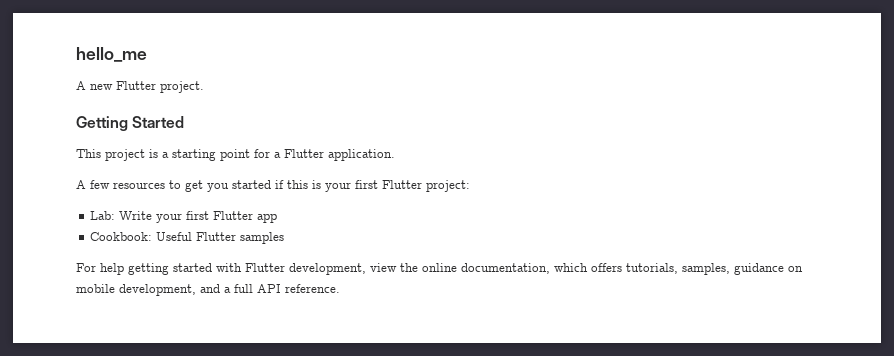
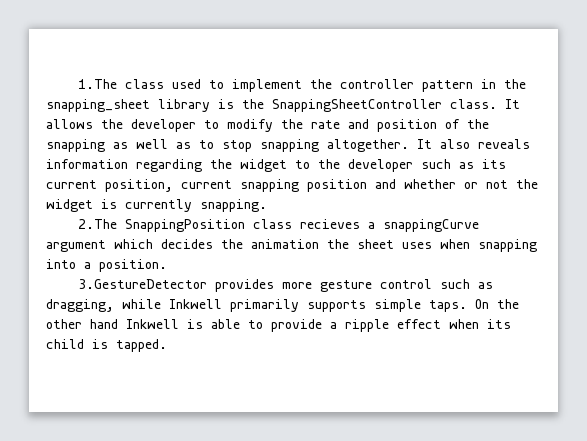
[76,47,147,62] [76,81,204,93] [76,116,185,131] [76,149,395,161] [76,180,470,192] [90,211,278,223] [90,232,285,244] [76,263,803,275] [76,284,340,296] hello_me // A new Flutter project. // Getting Started // This project is a starting point for a Flutter application. // A few resources to get you started if this is your first Flutter project: // Lab: Write your first Flutter app // Cookbook: Useful Flutter samples // For help getting started with Flutter development, view the online documentation, which offers tutorials, samples, guidance on mobile development, and a full API reference. -> [77,79,526,92] [46,99,520,112] [46,119,489,132] [46,139,530,152] [46,159,506,172] [46,179,538,192] [46,199,267,212] [77,219,479,232] [46,239,537,252] [46,259,167,272] [77,279,493,292] [46,299,519,312] [46,319,511,332] [46,339,167,352] 1.The class used to implement the controller pattern in the snapping_sheet library is the SnappingSheetController class. It allows the developer to modify the rate and position of the snapping as well as to stop snapping altogether. It also reveals information regarding the widget to the developer such as its current position, current snapping position and whether or not the widget is currently snapping. // 2.The SnappingPosition class recieves a snappingCurve argument which decides the animation the sheet uses when snapping into a position. // 3.GestureDetector provides more gesture control such as dragging, while Inkwell primarily supports simple taps. On the other hand Inkwell is able to provide a ripple effect when its child is tapped.

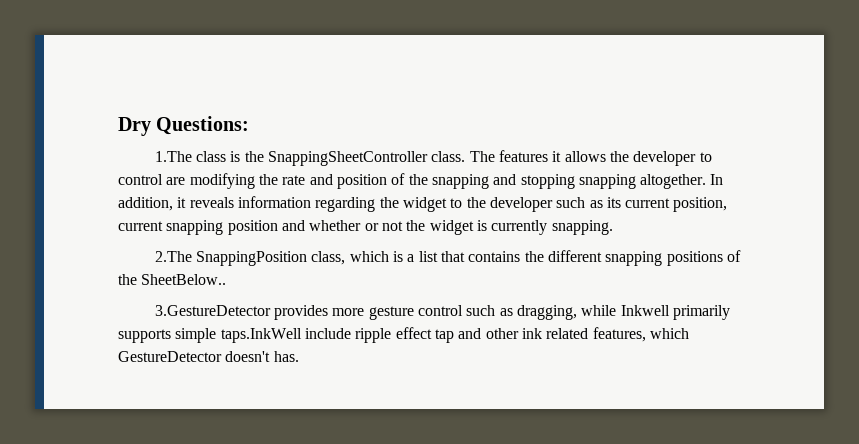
[77,79,526,92] [46,99,210,112] 1.The class used to implement the controller pattern in the snapping_sheet library -> [118,116,250,136] [154,151,227,162] Dry Questions: // 1.The class
[505,99,520,109] It -> [469,150,562,162] The features it
[227,119,273,132] modify -> [118,173,255,189] control are modifying
[113,139,470,152] as well as to stop snapping altogether. It also -> [493,174,724,189] [118,197,187,211] and stopping snapping altogether. In addition, it
[252,219,479,232] [46,239,537,252] [46,259,167,272] class recieves a snappingCurve argument which decides the animation the sheet uses when snapping into a position. -> [311,250,741,266] [118,274,227,285] class, which is a list that contains the different snapping positions of the SheetBelow..
[429,299,519,312] [46,319,511,332] [46,339,167,352] taps. On the other hand Inkwell is able to provide a ripple effect when its child is tapped. -> [220,327,689,343] [118,351,299,362] taps.InkWell include ripple effect tap and other ink related features, which GestureDetector doesn't has.

